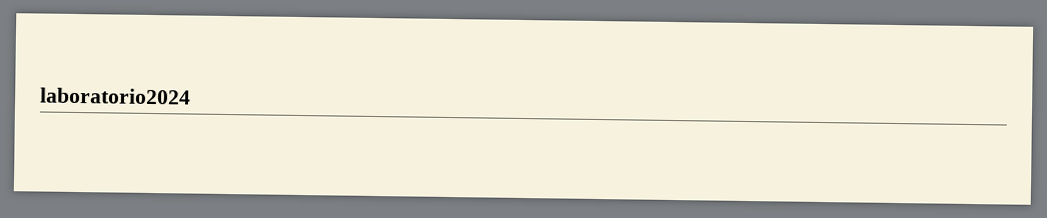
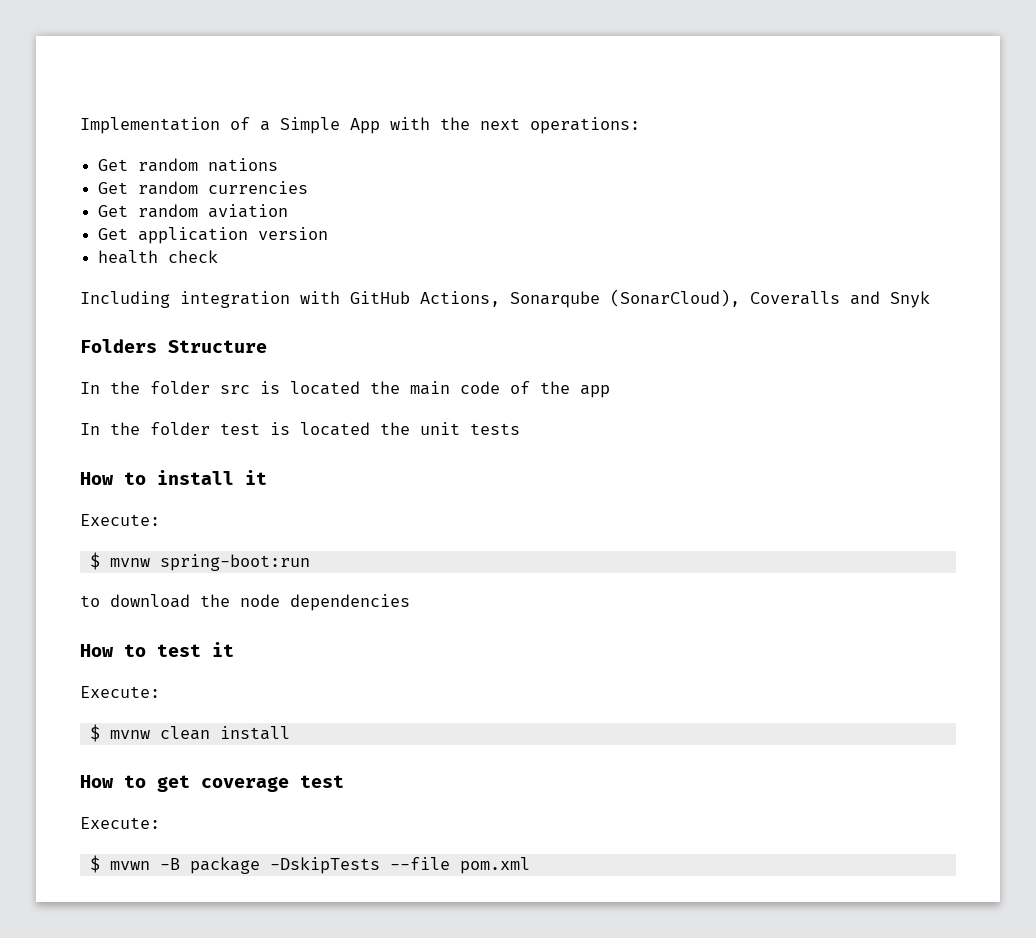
[40,87,191,105] laboratorio2024 -> [80,117,640,134] [98,158,279,172] [98,181,309,195] [98,204,289,218] [98,227,329,244] [98,250,219,264] [80,289,930,308] [80,339,267,353] [80,381,610,398] [80,422,520,436] [80,470,267,485] [80,514,160,526] [89,552,310,571] [80,594,410,611] [80,642,234,657] [80,686,160,698] [89,724,290,742] [80,775,344,792] [80,817,160,829] [89,855,530,874] Implementation of a Simple App with the next operations: // Get random nations // Get random currencies // Get random aviation // Get application version // health check // Including integration with GitHub Actions, Sonarqube (SonarCloud), Coveralls and Snyk // Folders Structure // In the folder src is located the main code of the app // In the folder test is located the unit tests // How to install it // Execute: // $ mvnw spring-boot:run // to download the node dependencies // How to test it // Execute: // $ mvnw clean install // How to get coverage test // Execute: // $ mvwn -B package -DskipTests --file pom.xml

